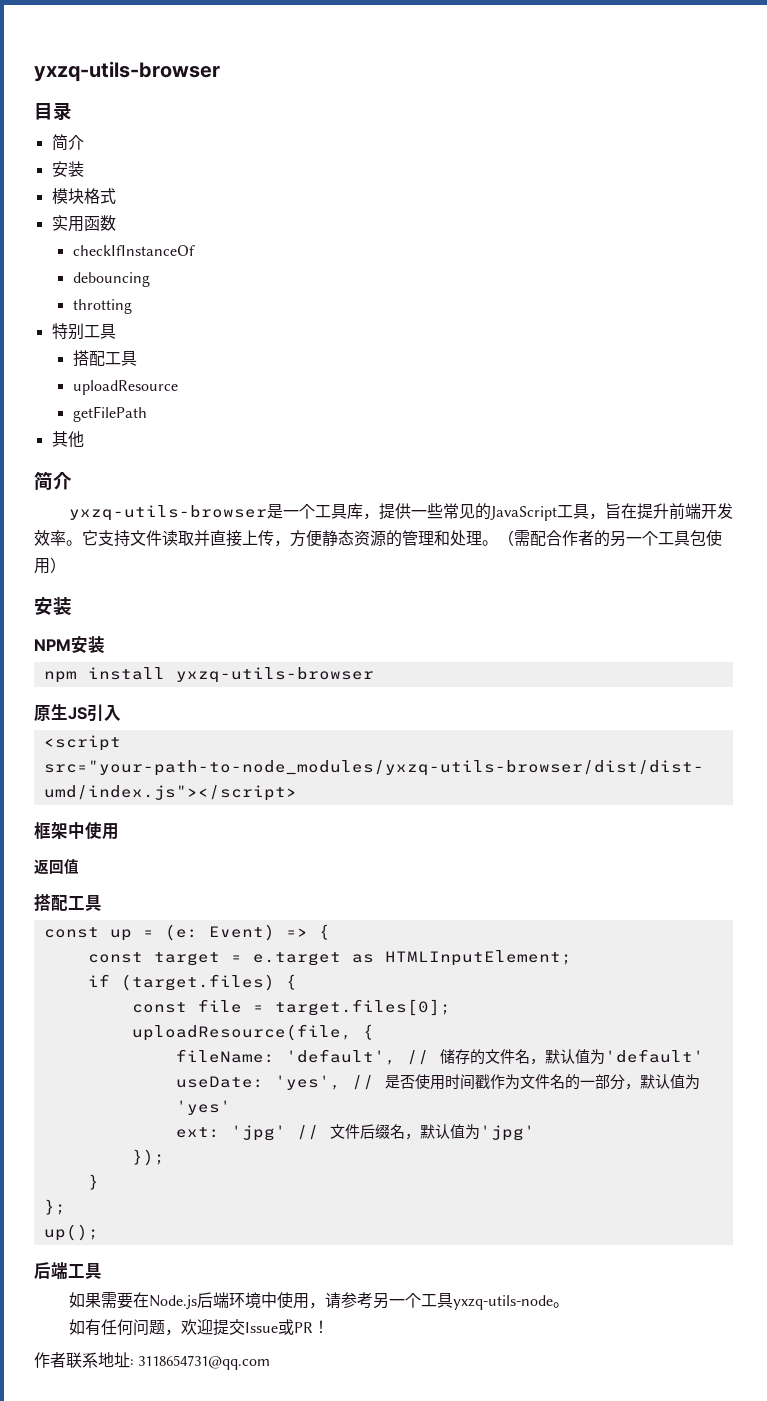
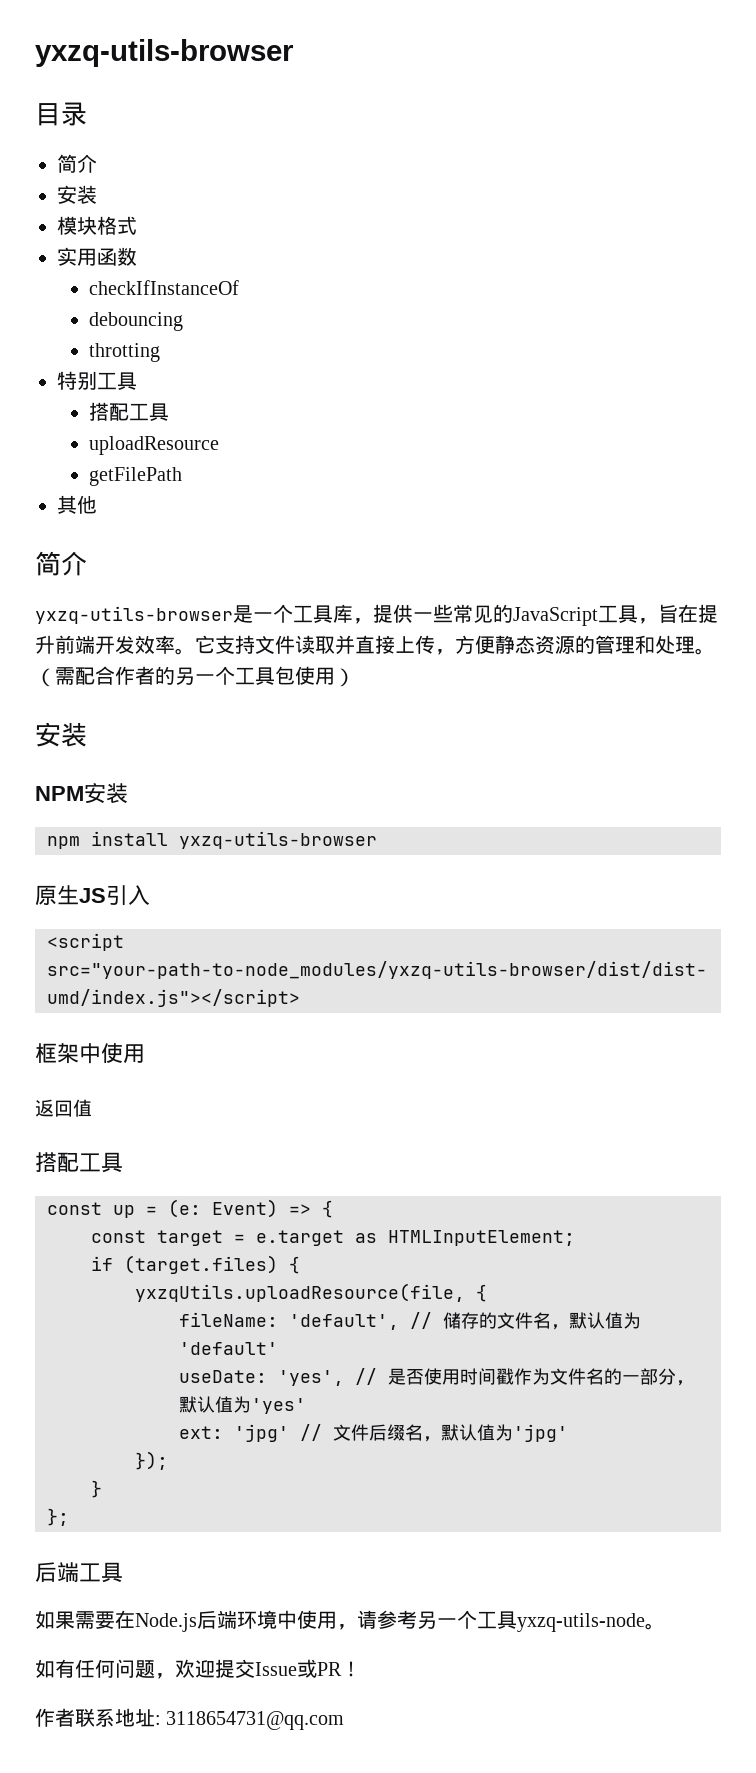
[131,999,451,1016] [131,1024,352,1041] const file = target.files[0]; // uploadResource(file, -> [135,1283,465,1302] yxzqUtils.uploadResource(file,
[43,1224,99,1241] // up(); -> (69, 1517) none

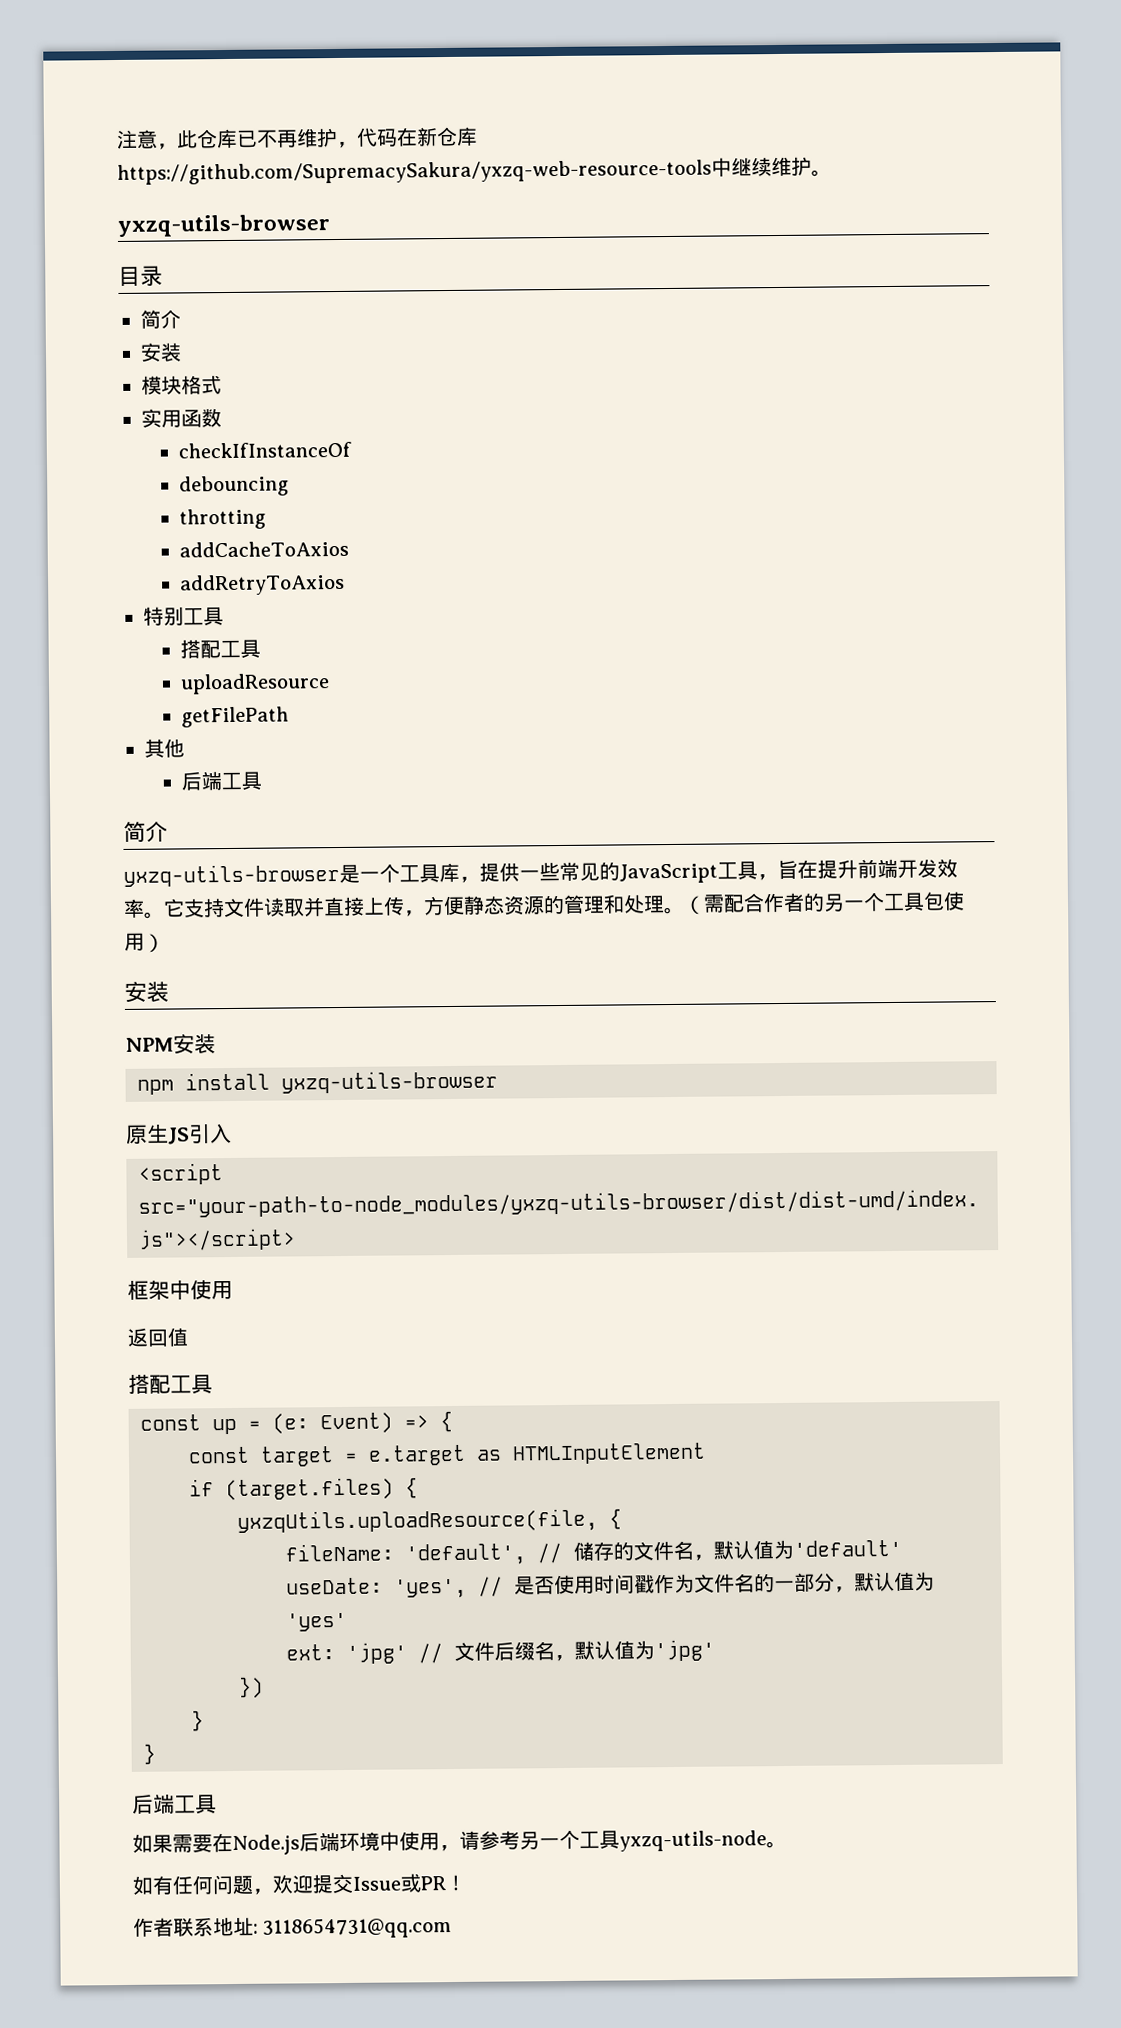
(35, 53) none -> [116,126,478,150] [117,156,832,185] 注意，此仓库已不再维护，代码在新仓库https://github.com/SupremacySakura/yxzq-web-resource-tools中继续维护。 //
(160, 352) none -> [178,540,349,558] [179,573,345,596] // addCacheToAxios // addRetryToAxios
(97, 504) none -> [180,771,262,791] // 后端工具
[388,1230,575,1246] HTMLInputElement; -> [512,1442,706,1465] HTMLInputElement
[135,1451,168,1470] [91,1480,102,1498] [47,1508,69,1526] }); // } // }; -> [239,1676,264,1698] [191,1710,204,1732] [143,1743,156,1765] }) // } // }

